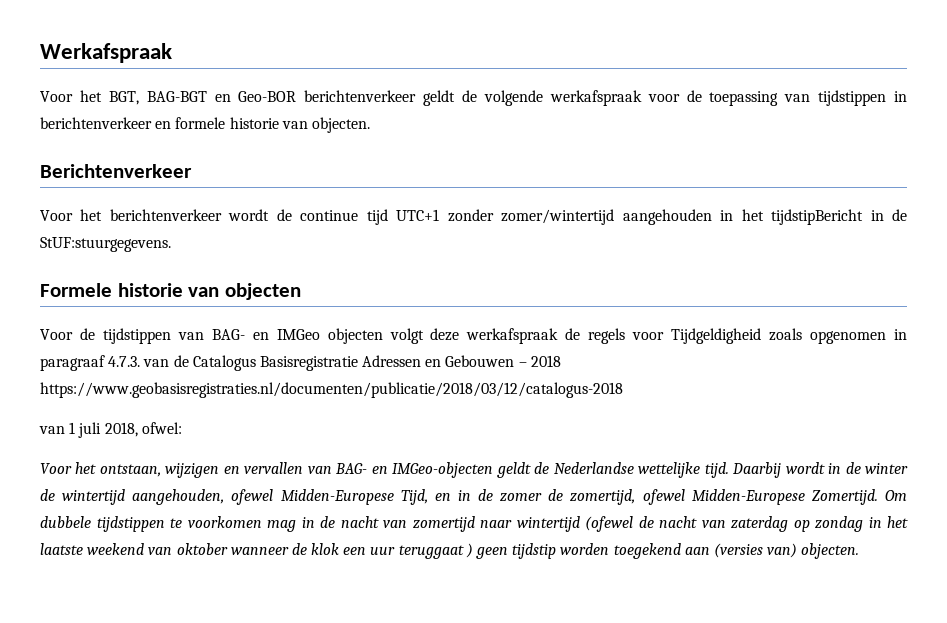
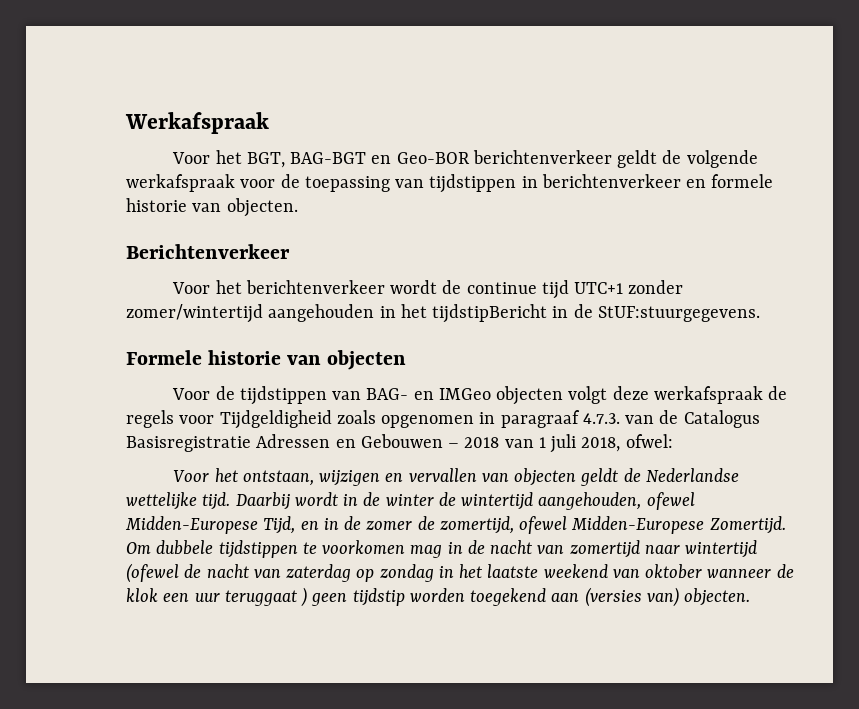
[40,382,623,398] https://www.geobasisregistraties.nl/documenten/publicatie/2018/03/12/catalogus-2018 // -> (500, 442) none
[335,462,494,478] BAG- en IMGeo-objecten -> [514,468,577,486] objecten

